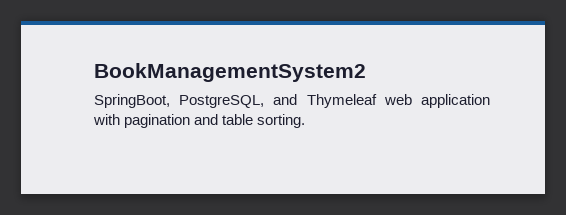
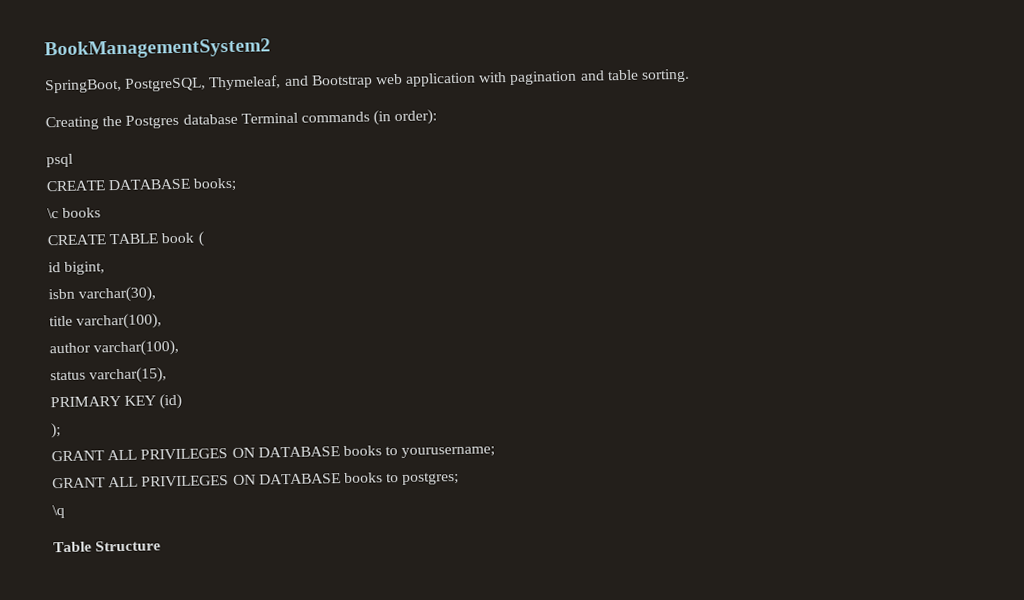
[273,94,377,108] and Thymeleaf -> [208,74,373,91] Thymeleaf, and Bootstrap
(306, 121) none -> [45,109,438,131] [46,153,73,168] [46,177,238,192] [47,207,102,219] [47,231,204,247] [48,261,106,275] [48,286,157,303] [49,313,163,330] [49,339,180,357] [50,367,168,384] [50,393,183,410] [51,423,61,439] [51,445,496,462] [52,471,460,489] [52,504,65,519] [53,540,162,553] // Creating the Postgres database Terminal commands (in order): // psql // CREATE DATABASE books; // \c books // CREATE TABLE book ( // id bigint, // isbn varchar(30), // title varchar(100), // author varchar(100), // status varchar(15), // PRIMARY KEY (id) // ); // GRANT ALL PRIVILEGES ON DATABASE books to yourusername; // GRANT ALL PRIVILEGES ON DATABASE books to postgres; // \q // Table Structure

